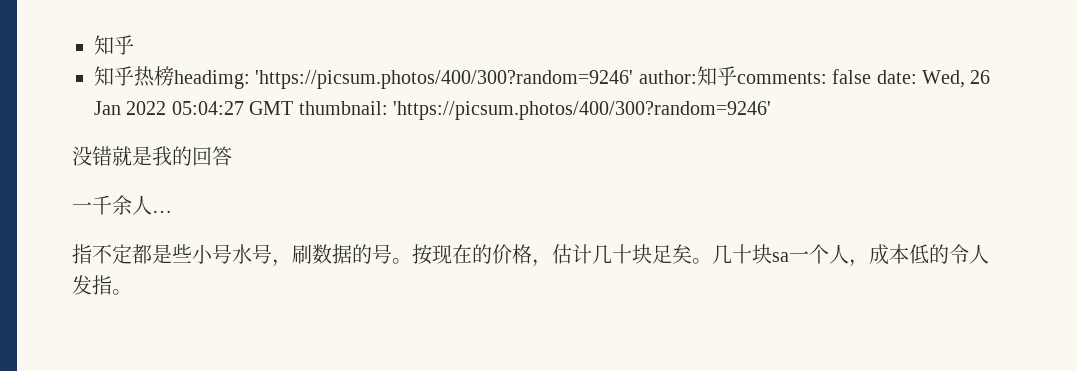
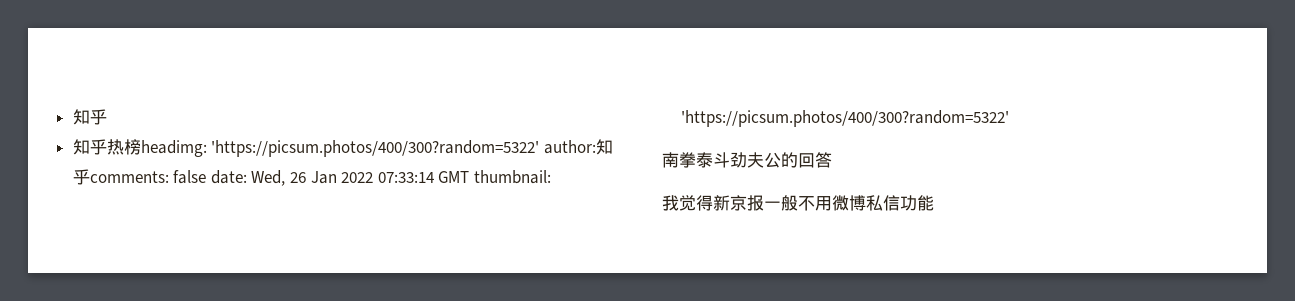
[255,70,634,89] 'https://picsum.photos/400/300?random=9246' -> [211,140,540,157] 'https://picsum.photos/400/300?random=5322'
[171,101,244,115] 05:04:27 -> [377,172,434,183] 07:33:14
[393,101,771,120] [72,146,232,166] [72,195,172,215] [72,244,989,267] [72,275,132,295] 'https://picsum.photos/400/300?random=9246' // 没错就是我的回答 // 一千余人… // 指不定都是些小号水号，刷数据的号。按现在的价格，估计几十块足矣。几十块sa一个人，成本低的令人发指。 -> [680,110,1009,127] [662,152,832,168] [662,195,934,211] 'https://picsum.photos/400/300?random=5322' // 南拳泰斗劲夫公的回答 // 我觉得新京报一般不用微博私信功能

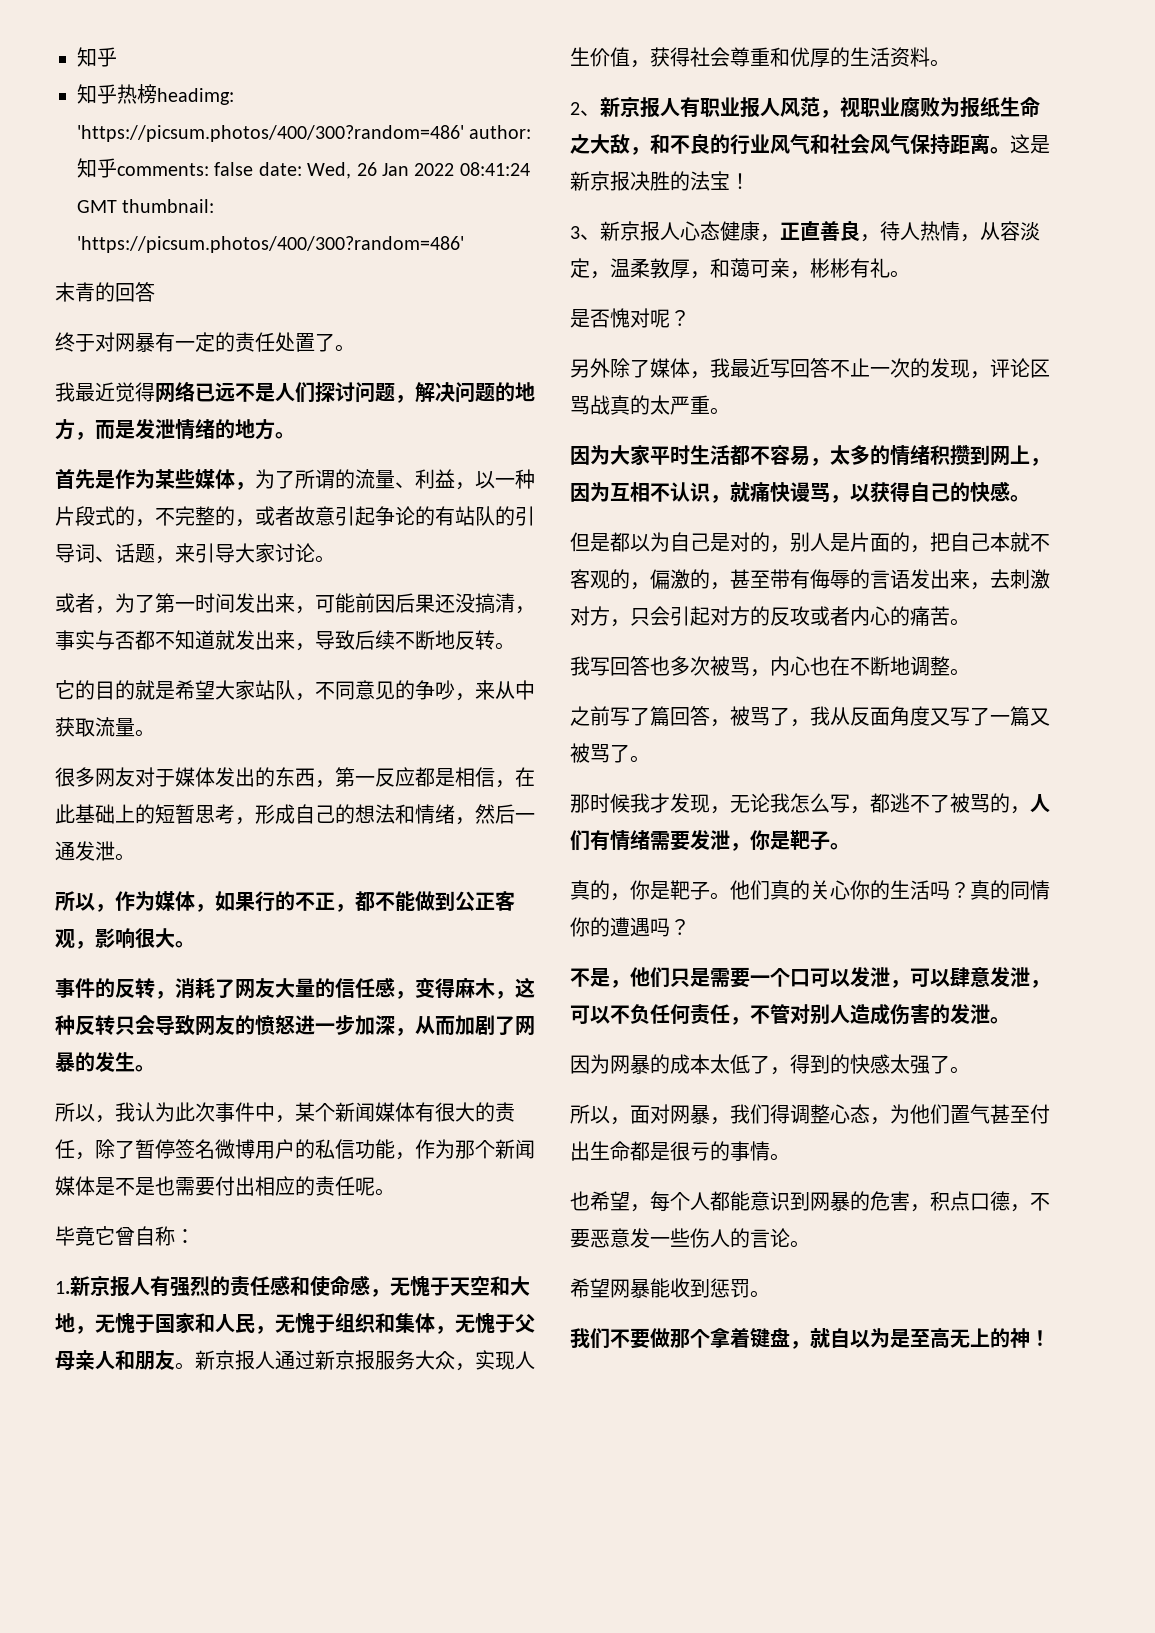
[211,140,540,157] 'https://picsum.photos/400/300?random=5322' -> [77,125,464,142] 'https://picsum.photos/400/300?random=486'
[377,172,434,183] 07:33:14 -> [459,162,530,176] 08:41:24
[680,110,1009,127] [662,152,832,168] [662,195,934,211] 'https://picsum.photos/400/300?random=5322' // 南拳泰斗劲夫公的回答 // 我觉得新京报一般不用微博私信功能 -> [77,236,464,253] [55,282,155,302] [55,332,355,352] [55,381,535,403] [55,419,295,440] [55,469,535,490] [55,506,535,527] [55,543,335,564] [55,593,535,614] [55,630,515,651] [55,680,535,701] [55,717,155,737] [55,767,535,788] [55,804,535,825] [55,841,135,861] [55,891,515,912] [55,928,195,949] [55,977,535,999] [55,1015,535,1036] [55,1052,155,1072] [55,1102,515,1123] [55,1139,535,1160] [55,1176,395,1196] [55,1226,195,1246] [55,1275,530,1297] [55,1312,535,1334] [55,1350,535,1371] [570,47,950,68] [570,97,1040,118] [570,134,1050,155] [570,171,750,191] [570,221,1040,242] [570,258,910,279] [570,308,690,328] [570,358,1050,379] [570,395,730,415] [570,445,1050,466] [570,481,1030,503] [570,532,1050,553] [570,569,1050,590] [570,606,970,627] [570,656,970,677] [570,706,1050,727] [570,743,650,763] [570,793,1050,814] [570,830,850,851] [570,880,1050,901] [570,917,690,937] [570,967,1050,988] [570,1003,1010,1025] [570,1054,970,1075] [570,1104,1050,1125] [570,1141,790,1161] [570,1191,1050,1212] [570,1228,810,1248] [570,1278,770,1298] [570,1328,1050,1349] 'https://picsum.photos/400/300?random=486' // 末青的回答 // 终于对网暴有一定的责任处置了。 // 我最近觉得网络已远不是人们探讨问题，解决问题的地方，而是发泄情绪的地方。 // 首先是作为某些媒体，为了所谓的流量、利益，以一种片段式的，不完整的，或者故意引起争论的有站队的引导词、话题，来引导大家讨论。 // 或者，为了第一时间发出来，可能前因后果还没搞清，事实与否都不知道就发出来，导致后续不断地反转。 // 它的目的就是希望大家站队，不同意见的争吵，来从中获取流量。 // 很多网友对于媒体发出的东西，第一反应都是相信，在此基础上的短暂思考，形成自己的想法和情绪，然后一通发泄。 // 所以，作为媒体，如果行的不正，都不能做到公正客观，影响很大。 // 事件的反转，消耗了网友大量的信任感，变得麻木，这种反转只会导致网友的愤怒进一步加深，从而加剧了网暴的发生。 // 所以，我认为此次事件中，某个新闻媒体有很大的责任，除了暂停签名微博用户的私信功能，作为那个新闻媒体是不是也需要付出相应的责任呢。 // 毕竟它曾自称： // 1.新京报人有强烈的责任感和使命感，无愧于天空和大地，无愧于国家和人民，无愧于组织和集体，无愧于父母亲人和朋友。新京报人通过新京报服务大众，实现人生价值，获得社会尊重和优厚的生活资料。 // 2、新京报人有职业报人风范，视职业腐败为报纸生命之大敌，和不良的行业风气和社会风气保持距离。这是新京报决胜的法宝！ // 3、新京报人心态健康，正直善良，待人热情，从容淡定，温柔敦厚，和蔼可亲，彬彬有礼。 // 是否愧对呢？ // 另外除了媒体，我最近写回答不止一次的发现，评论区骂战真的太严重。 // 因为大家平时生活都不容易，太多的情绪积攒到网上，因为互相不认识，就痛快谩骂，以获得自己的快感。 // 但是都以为自己是对的，别人是片面的，把自己本就不客观的，偏激的，甚至带有侮辱的言语发出来，去刺激对方，只会引起对方的反攻或者内心的痛苦。 // 我写回答也多次被骂，内心也在不断地调整。 // 之前写了篇回答，被骂了，我从反面角度又写了一篇又被骂了。 // 那时候我才发现，无论我怎么写，都逃不了被骂的，人们有情绪需要发泄，你是靶子。 // 真的，你是靶子。他们真的关心你的生活吗？真的同情你的遭遇吗？ // 不是，他们只是需要一个口可以发泄，可以肆意发泄，可以不负任何责任，不管对别人造成伤害的发泄。 // 因为网暴的成本太低了，得到的快感太强了。 // 所以，面对网暴，我们得调整心态，为他们置气甚至付出生命都是很亏的事情。 // 也希望，每个人都能意识到网暴的危害，积点口德，不要恶意发一些伤人的言论。 // 希望网暴能收到惩罚。 // 我们不要做那个拿着键盘，就自以为是至高无上的神！

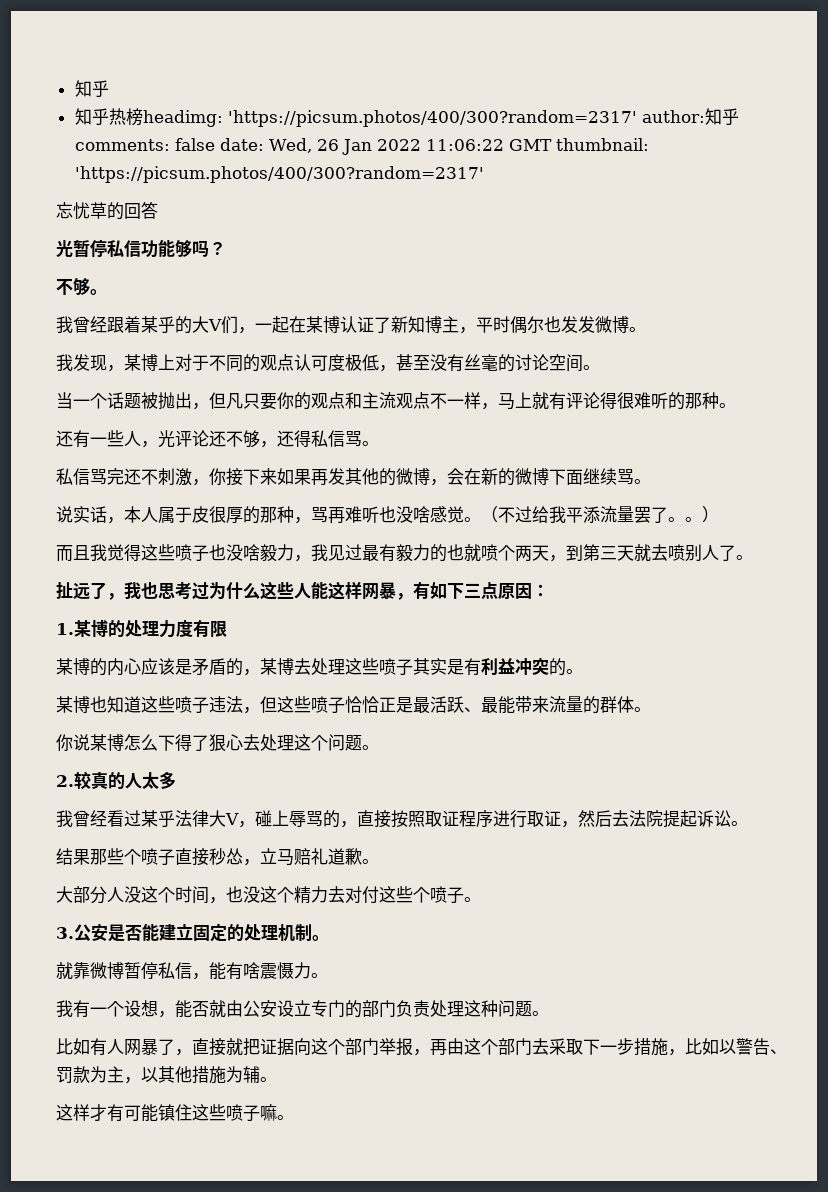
[77,125,464,142] 'https://picsum.photos/400/300?random=486' -> [227,110,637,127] 'https://picsum.photos/400/300?random=2317'
[459,162,530,176] 08:41:24 -> [425,139,504,151] 11:06:22
[77,236,464,253] [55,282,95,302] 'https://picsum.photos/400/300?random=486' // 末青 -> [74,166,484,183] [56,202,107,219] 'https://picsum.photos/400/300?random=2317' // 忘忧草
[55,332,355,352] [55,381,535,403] [55,419,295,440] [55,469,535,490] [55,506,535,527] [55,543,335,564] [55,593,535,614] [55,630,515,651] [55,680,535,701] [55,717,155,737] [55,767,535,788] [55,804,535,825] [55,841,135,861] [55,891,515,912] [55,928,195,949] [55,977,535,999] [55,1015,535,1036] [55,1052,155,1072] [55,1102,515,1123] [55,1139,535,1160] [55,1176,395,1196] [55,1226,195,1246] [55,1275,530,1297] [55,1312,535,1334] [55,1350,535,1371] [570,47,950,68] [570,97,1040,118] [570,134,1050,155] [570,171,750,191] [570,221,1040,242] [570,258,910,279] [570,308,690,328] [570,358,1050,379] [570,395,730,415] [570,445,1050,466] [570,481,1030,503] [570,532,1050,553] [570,569,1050,590] [570,606,970,627] [570,656,970,677] [570,706,1050,727] [570,743,650,763] [570,793,1050,814] [570,830,850,851] [570,880,1050,901] [570,917,690,937] [570,967,1050,988] [570,1003,1010,1025] [570,1054,970,1075] [570,1104,1050,1125] [570,1141,790,1161] [570,1191,1050,1212] [570,1228,810,1248] [570,1278,770,1298] [570,1328,1050,1349] 终于对网暴有一定的责任处置了。 // 我最近觉得网络已远不是人们探讨问题，解决问题的地方，而是发泄情绪的地方。 // 首先是作为某些媒体，为了所谓的流量、利益，以一种片段式的，不完整的，或者故意引起争论的有站队的引导词、话题，来引导大家讨论。 // 或者，为了第一时间发出来，可能前因后果还没搞清，事实与否都不知道就发出来，导致后续不断地反转。 // 它的目的就是希望大家站队，不同意见的争吵，来从中获取流量。 // 很多网友对于媒体发出的东西，第一反应都是相信，在此基础上的短暂思考，形成自己的想法和情绪，然后一通发泄。 // 所以，作为媒体，如果行的不正，都不能做到公正客观，影响很大。 // 事件的反转，消耗了网友大量的信任感，变得麻木，这种反转只会导致网友的愤怒进一步加深，从而加剧了网暴的发生。 // 所以，我认为此次事件中，某个新闻媒体有很大的责任，除了暂停签名微博用户的私信功能，作为那个新闻媒体是不是也需要付出相应的责任呢。 // 毕竟它曾自称： // 1.新京报人有强烈的责任感和使命感，无愧于天空和大地，无愧于国家和人民，无愧于组织和集体，无愧于父母亲人和朋友。新京报人通过新京报服务大众，实现人生价值，获得社会尊重和优厚的生活资料。 // 2、新京报人有职业报人风范，视职业腐败为报纸生命之大敌，和不良的行业风气和社会风气保持距离。这是新京报决胜的法宝！ // 3、新京报人心态健康，正直善良，待人热情，从容淡定，温柔敦厚，和蔼可亲，彬彬有礼。 // 是否愧对呢？ // 另外除了媒体，我最近写回答不止一次的发现，评论区骂战真的太严重。 // 因为大家平时生活都不容易，太多的情绪积攒到网上，因为互相不认识，就痛快谩骂，以获得自己的快感。 // 但是都以为自己是对的，别人是片面的，把自己本就不客观的，偏激的，甚至带有侮辱的言语发出来，去刺激对方，只会引起对方的反攻或者内心的痛苦。 // 我写回答也多次被骂，内心也在不断地调整。 // 之前写了篇回答，被骂了，我从反面角度又写了一篇又被骂了。 // 那时候我才发现，无论我怎么写，都逃不了被骂的，人们有情绪需要发泄，你是靶子。 // 真的，你是靶子。他们真的关心你的生活吗？真的同情你的遭遇吗？ // 不是，他们只是需要一个口可以发泄，可以肆意发泄，可以不负任何责任，不管对别人造成伤害的发泄。 // 因为网暴的成本太低了，得到的快感太强了。 // 所以，面对网暴，我们得调整心态，为他们置气甚至付出生命都是很亏的事情。 // 也希望，每个人都能意识到网暴的危害，积点口德，不要恶意发一些伤人的言论。 // 希望网暴能收到惩罚。 // 我们不要做那个拿着键盘，就自以为是至高无上的神！ -> [56,239,226,258] [56,278,107,295] [56,316,646,334] [56,354,600,372] [56,392,736,410] [56,430,379,448] [56,468,651,486] [56,506,719,524] [56,544,753,562] [56,581,549,600] [56,620,227,638] [56,658,583,676] [56,696,651,714] [56,734,379,752] [56,771,176,790] [56,810,748,828] [56,848,379,866] [56,886,481,904] [56,923,329,942] [56,962,328,980] [56,1000,549,1018] [56,1038,787,1056] [56,1066,277,1084] [56,1104,294,1122] 光暂停私信功能够吗？ // 不够。 // 我曾经跟着某乎的大V们，一起在某博认证了新知博主，平时偶尔也发发微博。 // 我发现，某博上对于不同的观点认可度极低，甚至没有丝毫的讨论空间。 // 当一个话题被抛出，但凡只要你的观点和主流观点不一样，马上就有评论得很难听的那种。 // 还有一些人，光评论还不够，还得私信骂。 // 私信骂完还不刺激，你接下来如果再发其他的微博，会在新的微博下面继续骂。 // 说实话，本人属于皮很厚的那种，骂再难听也没啥感觉。（不过给我平添流量罢了。。） // 而且我觉得这些喷子也没啥毅力，我见过最有毅力的也就喷个两天，到第三天就去喷别人了。 // 扯远了，我也思考过为什么这些人能这样网暴，有如下三点原因： // 1.某博的处理力度有限 // 某博的内心应该是矛盾的，某博去处理这些喷子其实是有利益冲突的。 // 某博也知道这些喷子违法，但这些喷子恰恰正是最活跃、最能带来流量的群体。 // 你说某博怎么下得了狠心去处理这个问题。 // 2.较真的人太多 // 我曾经看过某乎法律大V，碰上辱骂的，直接按照取证程序进行取证，然后去法院提起诉讼。 // 结果那些个喷子直接秒怂，立马赔礼道歉。 // 大部分人没这个时间，也没这个精力去对付这些个喷子。 // 3.公安是否能建立固定的处理机制。 // 就靠微博暂停私信，能有啥震慑力。 // 我有一个设想，能否就由公安设立专门的部门负责处理这种问题。 // 比如有人网暴了，直接就把证据向这个部门举报，再由这个部门去采取下一步措施，比如以警告、罚款为主，以其他措施为辅。 // 这样才有可能镇住这些喷子嘛。

